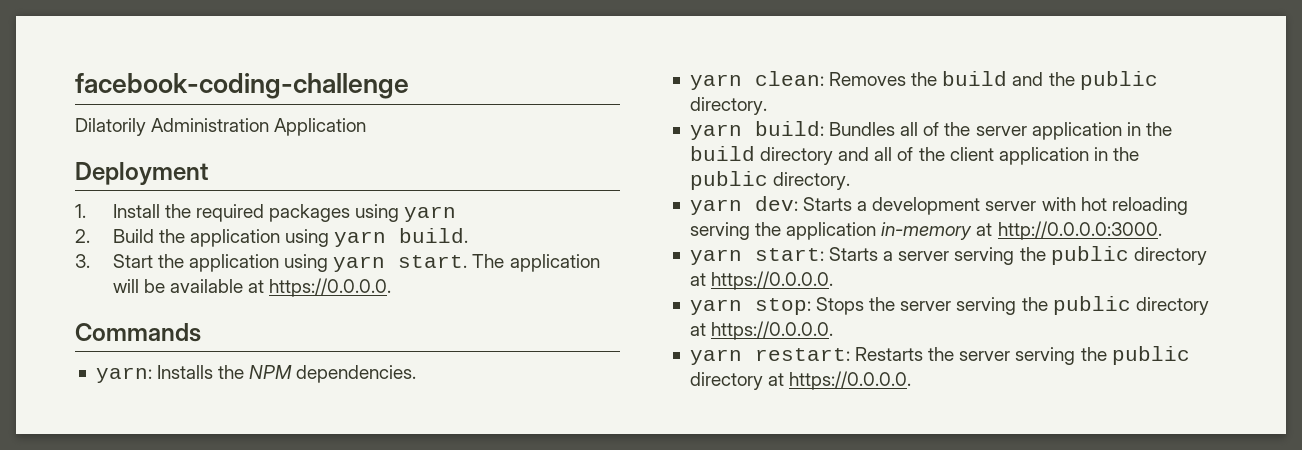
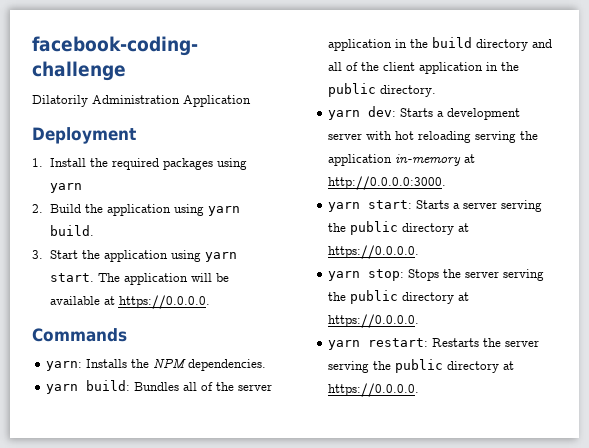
[689,71,1158,90] [689,97,767,115] // yarn clean: Removes the build and the public directory. -> (267, 365) none

